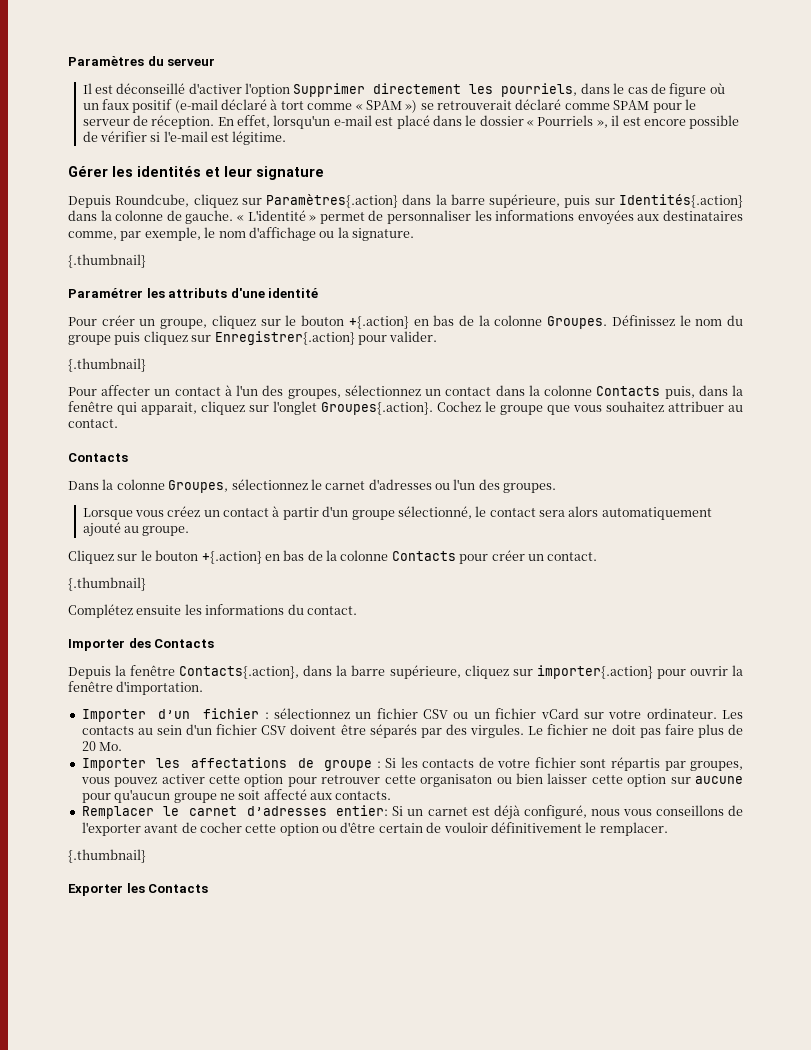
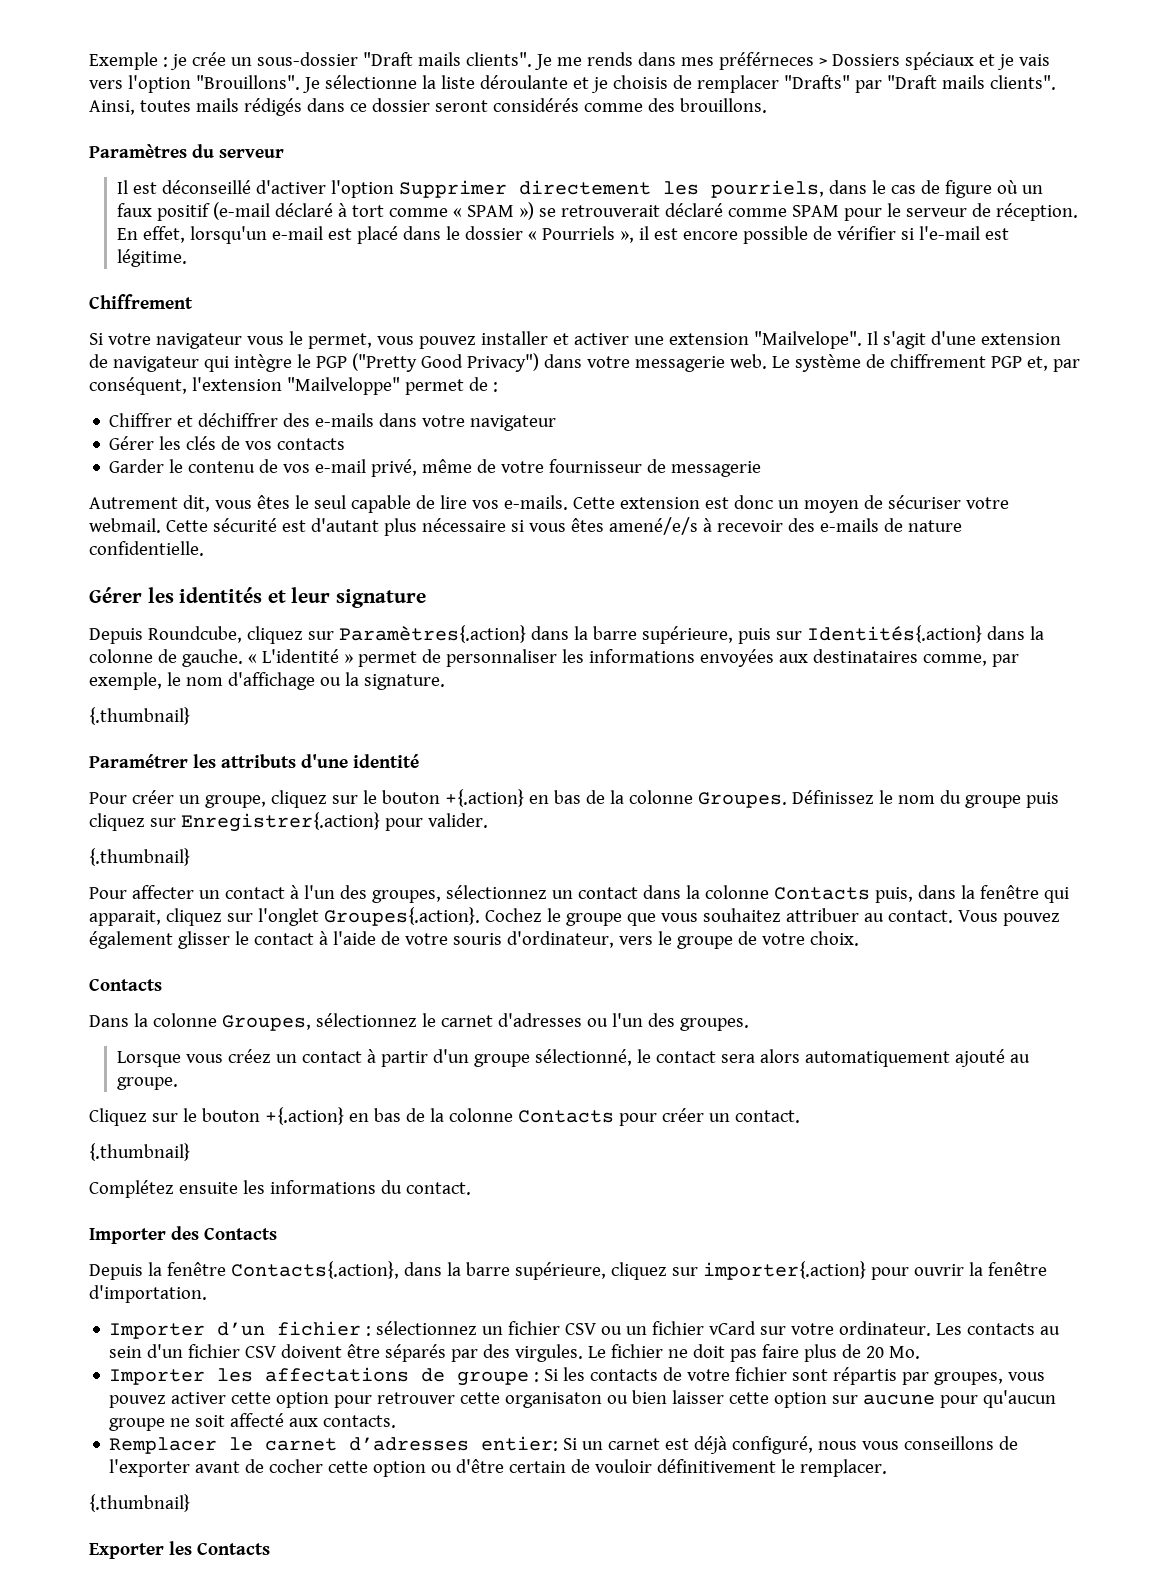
(68, 61) none -> [89,52,1050,70] [89,75,1056,93] [89,98,767,116] Exemple : je crée un sous-dossier "Draft mails clients". Je me rends dans mes préférneces > Dossiers spéciaux et je vais vers l'option "Brouillons". Je sélectionne la liste déroulante et je choisis de remplacer "Drafts" par "Draft mails clients". Ainsi, toutes mails rédigés dans ce dossier seront considérés comme des brouillons. //
(287, 138) none -> [89,294,193,309] [89,331,1061,349] [89,353,1080,372] [89,377,498,395] [109,413,557,431] [109,436,346,450] [109,459,762,477] [89,495,1009,513] [89,517,962,536] [89,541,204,556] // Chiffrement // Si votre navigateur vous le permet, vous pouvez installer et activer une extension "Mailvelope". Il s'agit d'une extension de navigateur qui intègre le PGP ("Pretty Good Privacy") dans votre messagerie web. Le système de chiffrement PGP et, par conséquent, l'extension "Mailveloppe" permet de : // Chiffrer et déchiffrer des e-mails dans votre navigateur // Gérer les clés de vos contacts // Garder le contenu de vos e-mail privé, même de votre fournisseur de messagerie // Autrement dit, vous êtes le seul capable de lire vos e-mails. Cette extension est donc un moyen de sécuriser votre webmail. Cette sécurité est d'autant plus nécessaire si vous êtes amené/e/s à recevoir des e-mails de nature confidentielle.
(118, 423) none -> [957,910,1060,926] [89,931,859,949] Vous pouvez également glisser le contact à l'aide de votre souris d'ordinateur, vers le groupe de votre choix.

